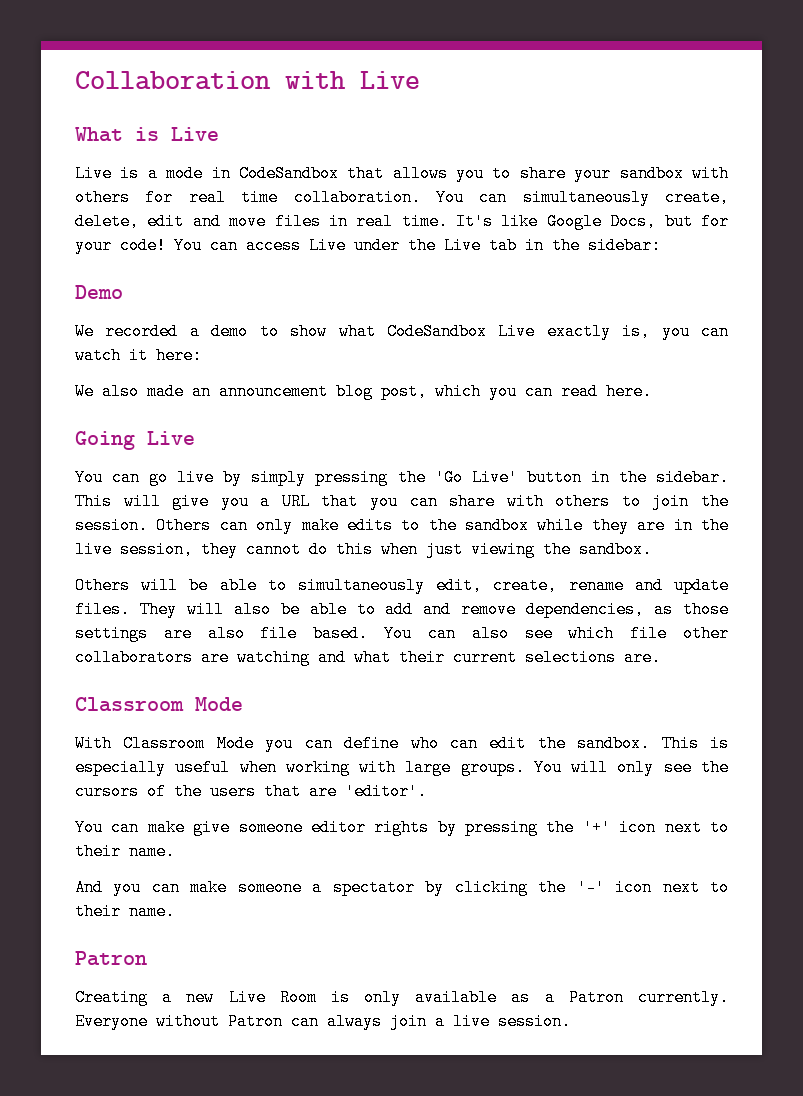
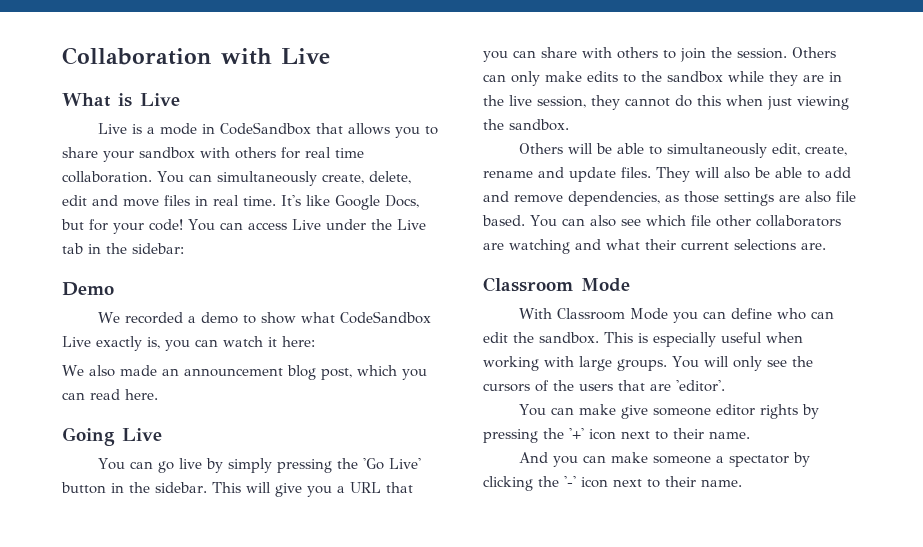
[75,951,147,966] [75,989,729,1006] [75,1013,571,1030] // Patron // Creating a new Live Room is only available as a Patron currently. Everyone without Patron can always join a live session. -> (742, 483) none

